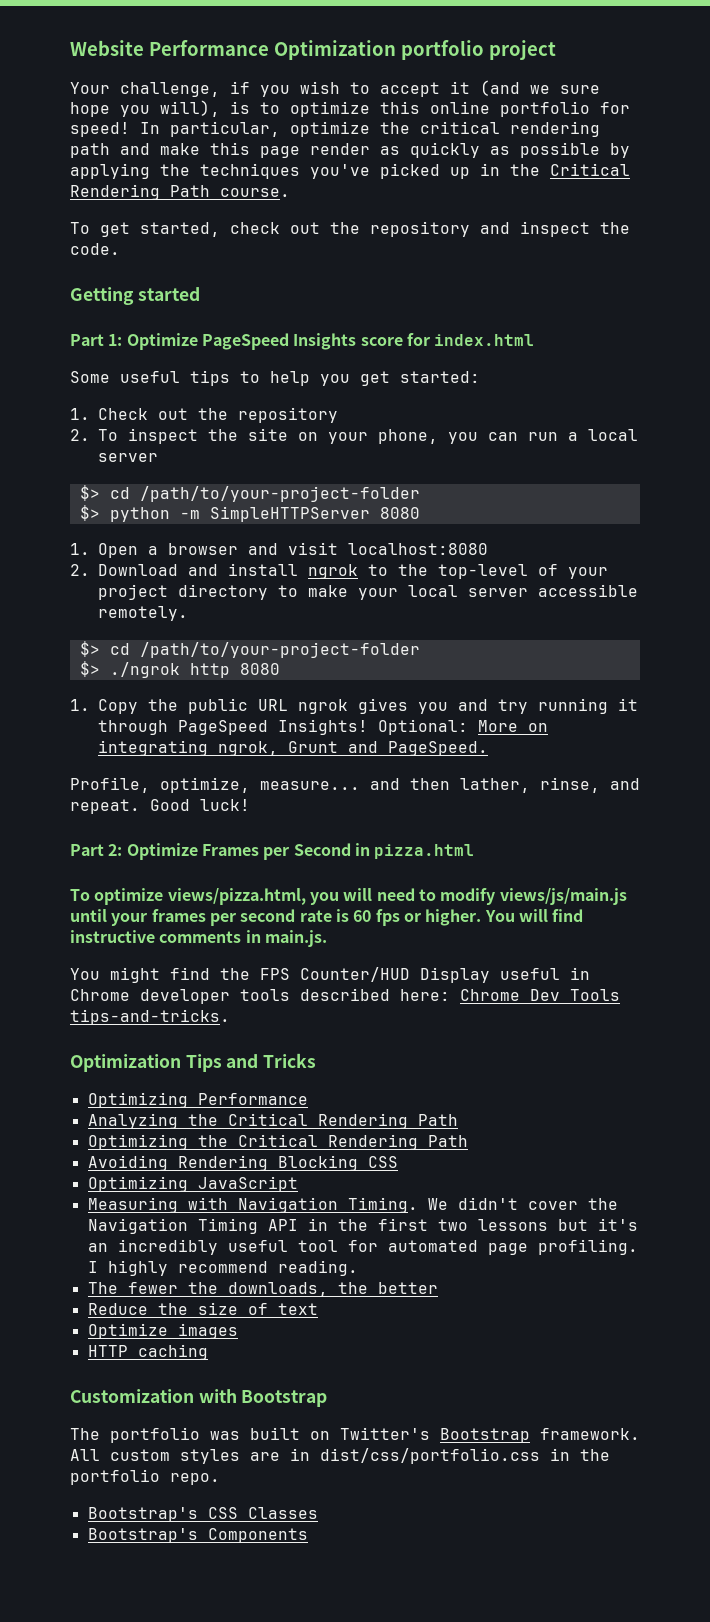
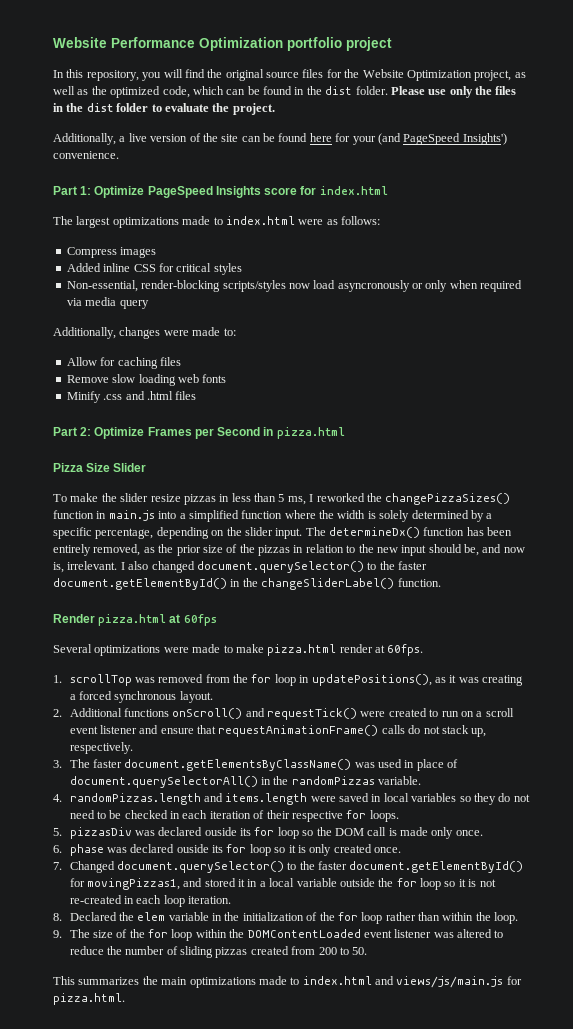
[70,80,600,97] [70,100,630,117] [70,121,600,137] [70,142,630,158] [70,163,630,179] [70,184,290,200] [70,221,630,237] [70,243,120,255] [70,287,200,305] Your challenge, if you wish to accept it (and we sure hope you will), is to optimize this online portfolio for speed! In particular, optimize the critical rendering path and make this page render as quickly as possible by applying the techniques you've picked up in the Critical Rendering Path course. // To get started, check out the repository and inspect the code. // Getting started -> [53,69,526,81] [53,86,517,98] [53,103,275,115] [53,133,507,145] [53,151,119,159] In this repository, you will find the original source files for the Website Optimization project, as well as the optimized code, which can be found in the dist folder. Please use only the files in the dist folder to evaluate the project. // Additionally, a live version of the site can be found here for your (and PageSpeed Insights') convenience.
[70,370,480,386] [70,407,338,423] [70,428,638,444] [98,453,158,462] [79,485,420,502] [79,505,420,522] [70,542,488,558] [70,563,608,579] [98,584,638,600] [98,606,188,621] [79,641,420,658] [79,661,280,678] [70,698,638,714] [98,719,548,735] [98,740,488,756] [70,777,640,793] [70,799,250,814] Some useful tips to help you get started: // 1. Check out the repository // 2. To inspect the site on your phone, you can run a local server // $> cd /path/to/your-project-folder // $> python -m SimpleHTTPServer 8080 // 1. Open a browser and visit localhost:8080 // 2. Download and install ngrok to the top-level of your project directory to make your local server accessible remotely. // $> cd /path/to/your-project-folder // $> ./ngrok http 8080 // 1. Copy the public URL ngrok gives you and try running it through PageSpeed Insights! Optional: More on integrating ngrok, Grunt and PageSpeed. // Profile, optimize, measure... and then lather, rinse, and repeat. Good luck! -> [53,216,380,228] [66,247,157,258] [66,263,242,275] [66,280,523,292] [66,297,149,309] [53,327,236,339] [66,357,181,369] [66,374,227,386] [66,391,197,403] The largest optimizations made to index.html were as follows: // Compress images // Added inline CSS for critical styles // Non-essential, render-blocking scripts/styles now load asyncronously or only when required via media query // Additionally, changes were made to: // Allow for caching files // Remove slow loading web fonts // Minify .css and .html files
[70,888,627,905] [70,909,584,926] [70,930,327,947] [70,967,590,983] [70,988,620,1004] [70,1009,230,1025] [70,1053,317,1072] [87,1092,308,1108] [87,1113,458,1129] [87,1134,468,1150] [87,1155,398,1171] [87,1176,298,1192] [87,1197,618,1213] [87,1218,638,1234] [87,1239,638,1255] [87,1260,358,1276] [87,1282,438,1297] [87,1302,318,1315] [87,1323,238,1339] [87,1344,208,1360] [70,1389,328,1407] [70,1427,640,1443] [70,1448,610,1464] [70,1469,220,1485] [87,1507,318,1522] [87,1528,308,1543] To optimize views/pizza.html, you will need to modify views/js/main.js until your frames per second rate is 60 fps or higher. You will find instructive comments in main.js. // You might find the FPS Counter/HUD Display useful in Chrome developer tools described here: Chrome Dev Tools tips-and-tricks. // Optimization Tips and Tricks // Optimizing Performance // Analyzing the Critical Rendering Path // Optimizing the Critical Rendering Path // Avoiding Rendering Blocking CSS // Optimizing JavaScript // Measuring with Navigation Timing. We didn't cover the Navigation Timing API in the first two lessons but it's an incredibly useful tool for automated page profiling. I highly recommend reading. // The fewer the downloads, the better // Reduce the size of text // Optimize images // HTTP caching // Customization with Bootstrap // The portfolio was built on Twitter's Bootstrap framework. All custom styles are in dist/css/portfolio.css in the portfolio repo. // Bootstrap's CSS Classes // Bootstrap's Components -> [53,463,147,472] [53,493,511,505] [53,510,493,522] [53,527,513,539] [53,544,525,556] [53,561,427,573] [53,578,441,590] [53,614,217,626] [53,644,424,656] [53,674,524,686] [69,691,213,703] [53,708,514,720] [69,725,487,737] [69,742,133,754] [53,759,459,771] [69,776,422,788] [53,793,530,805] [69,810,399,822] [53,827,483,839] [53,844,402,856] [53,861,524,873] [69,878,496,890] [69,895,232,907] [53,912,519,924] [53,929,504,941] [69,946,368,958] [53,976,522,988] [53,993,125,1005] Pizza Size Slider // To make the slider resize pizzas in less than 5 ms, I reworked the changePizzaSizes() function in main.js into a simplified function where the width is solely determined by a specific percentage, depending on the slider input. The determineDx() function has been entirely removed, as the prior size of the pizzas in relation to the new input should be, and now is, irrelevant. I also changed document.querySelector() to the faster document.getElementById() in the changeSliderLabel() function. // Render pizza.html at 60fps // Several optimizations were made to make pizza.html render at 60fps. // 1. scrollTop was removed from the for loop in updatePositions(), as it was creating a forced synchronous layout. // 2. Additional functions onScroll() and requestTick() were created to run on a scroll event listener and ensure that requestAnimationFrame() calls do not stack up, respectively. // 3. The faster document.getElementsByClassName() was used in place of document.querySelectorAll() in the randomPizzas variable. // 4. randomPizzas.length and items.length were saved in local variables so they do not need to be checked in each iteration of their respective for loops. // 5. pizzasDiv was declared ouside its for loop so the DOM call is made only once. // 6. phase was declared ouside its for loop so it is only created once. // 7. Changed document.querySelector() to the faster document.getElementById() for movingPizzas1, and stored it in a local variable outside the for loop so it is not re-created in each loop iteration. // 8. Declared the elem variable in the initialization of the for loop rather than within the loop. // 9. The size of the for loop within the DOMContentLoaded event listener was altered to reduce the number of sliding pizzas created from 200 to 50. // This summarizes the main optimizations made to index.html and views/js/main.js for pizza.html.

